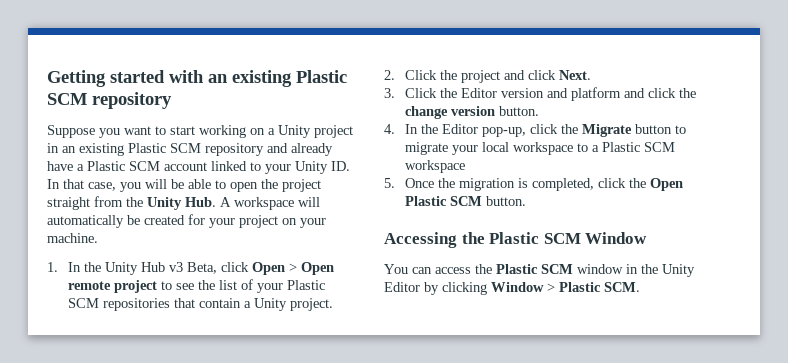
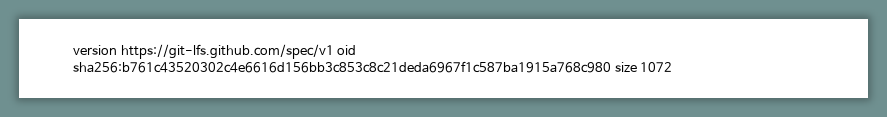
[47,70,347,87] [47,92,172,109] [47,125,353,138] [47,143,333,156] [47,161,350,174] [47,179,321,192] [47,196,320,210] [47,214,326,228] [47,233,98,243] [47,262,334,275] [67,279,325,293] [67,298,333,311] [384,70,591,83] [384,87,696,101] [404,106,539,119] [384,124,686,137] [404,142,675,155] [404,160,465,173] [384,178,683,191] [404,196,526,206] [384,232,648,248] [384,264,695,277] [384,282,640,295] Getting started with an existing Plastic SCM repository // Suppose you want to start working on a Unity project in an existing Plastic SCM repository and already have a Plastic SCM account linked to your Unity ID. In that case, you will be able to open the project straight from the Unity Hub. A workspace will automatically be created for your project on your machine. // 1. In the Unity Hub v3 Beta, click Open > Open remote project to see the list of your Plastic SCM repositories that contain a Unity project. // 2. Click the project and click Next. // 3. Click the Editor version and platform and click the change version button. // 4. In the Editor pop-up, click the Migrate button to migrate your local workspace to a Plastic SCM workspace // 5. Once the migration is completed, click the Open Plastic SCM button. // Accessing the Plastic SCM Window // You can access the Plastic SCM window in the Unity Editor by clicking Window > Plastic SCM. -> [73,44,357,59] [73,61,673,73] version https://git-lfs.github.com/spec/v1 oid sha256:b761c43520302c4e6616d156bb3c853c8c21deda6967f1c587ba1915a768c980 size 1072

